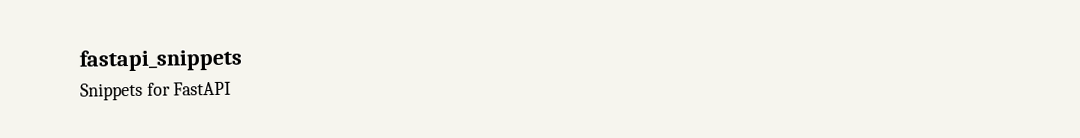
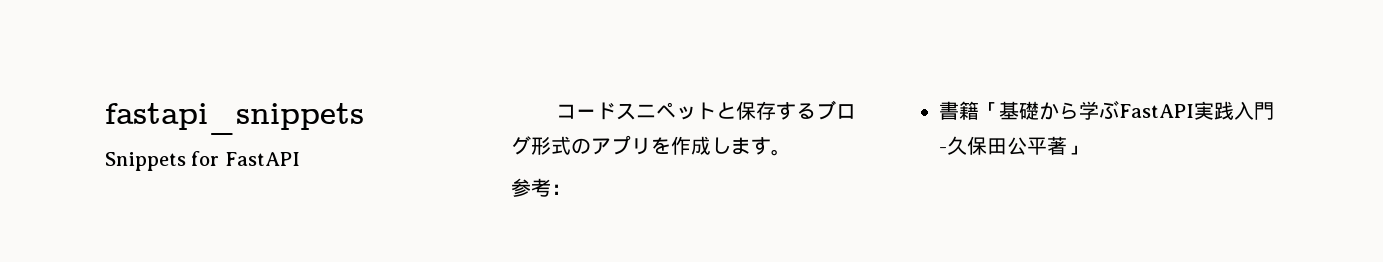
(232, 88) none -> [556,100,857,120] [511,135,791,156] [511,178,571,197] [939,100,1274,120] [939,136,1087,155] // コードスニペットと保存するブログ形式のアプリを作成します。 // 参考： // 書籍「基礎から学ぶFastAPI実践入門-久保田公平著」

